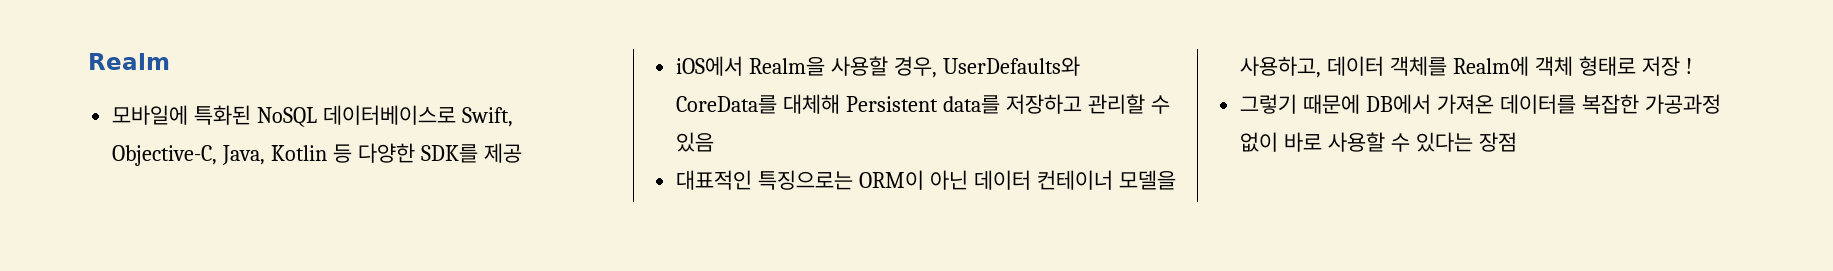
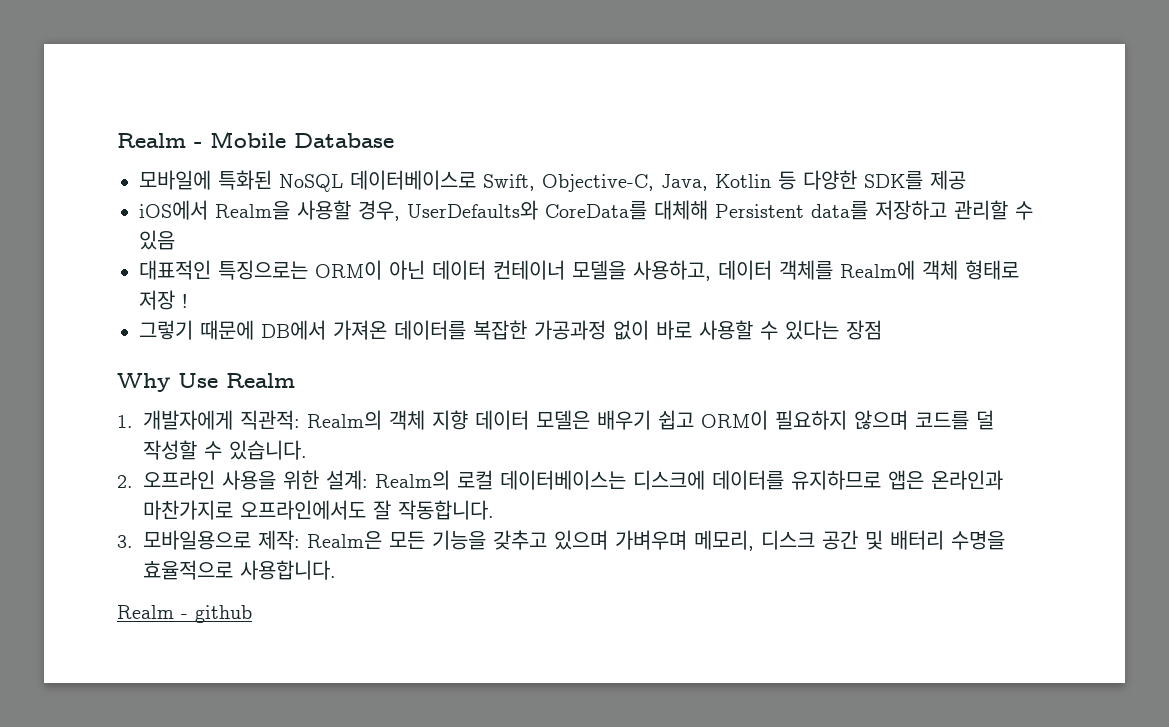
[88,53,170,70] Realm -> [117,131,394,148] Realm - Mobile Database
(1517, 142) none -> [117,373,295,392] [117,410,994,430] [143,440,307,460] [117,470,1003,490] [143,500,494,520] [117,530,1005,551] [143,560,336,580] [117,605,252,623] // Why Use Realm // 1. 개발자에게 직관적: Realm의 객체 지향 데이터 모델은 배우기 쉽고 ORM이 필요하지 않으며 코드를 덜 작성할 수 있습니다. // 2. 오프라인 사용을 위한 설계: Realm의 로컬 데이터베이스는 디스크에 데이터를 유지하므로 앱은 온라인과 마찬가지로 오프라인에서도 잘 작동합니다. // 3. 모바일용으로 제작: Realm은 모든 기능을 갖추고 있으며 가벼우며 메모리, 디스크 공간 및 배터리 수명을 효율적으로 사용합니다. // Realm - github

